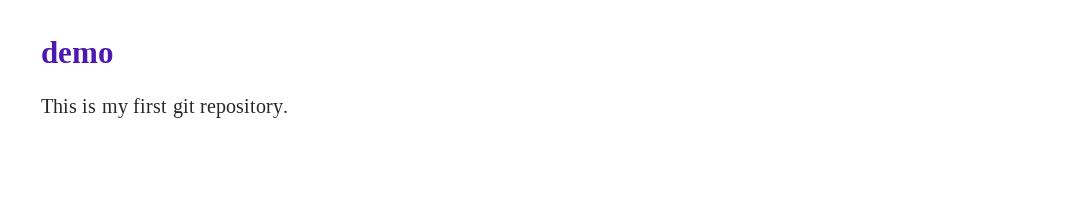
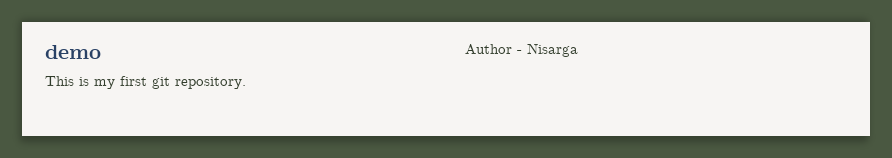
(288, 108) none -> [465,43,578,57] // Author - Nisarga

